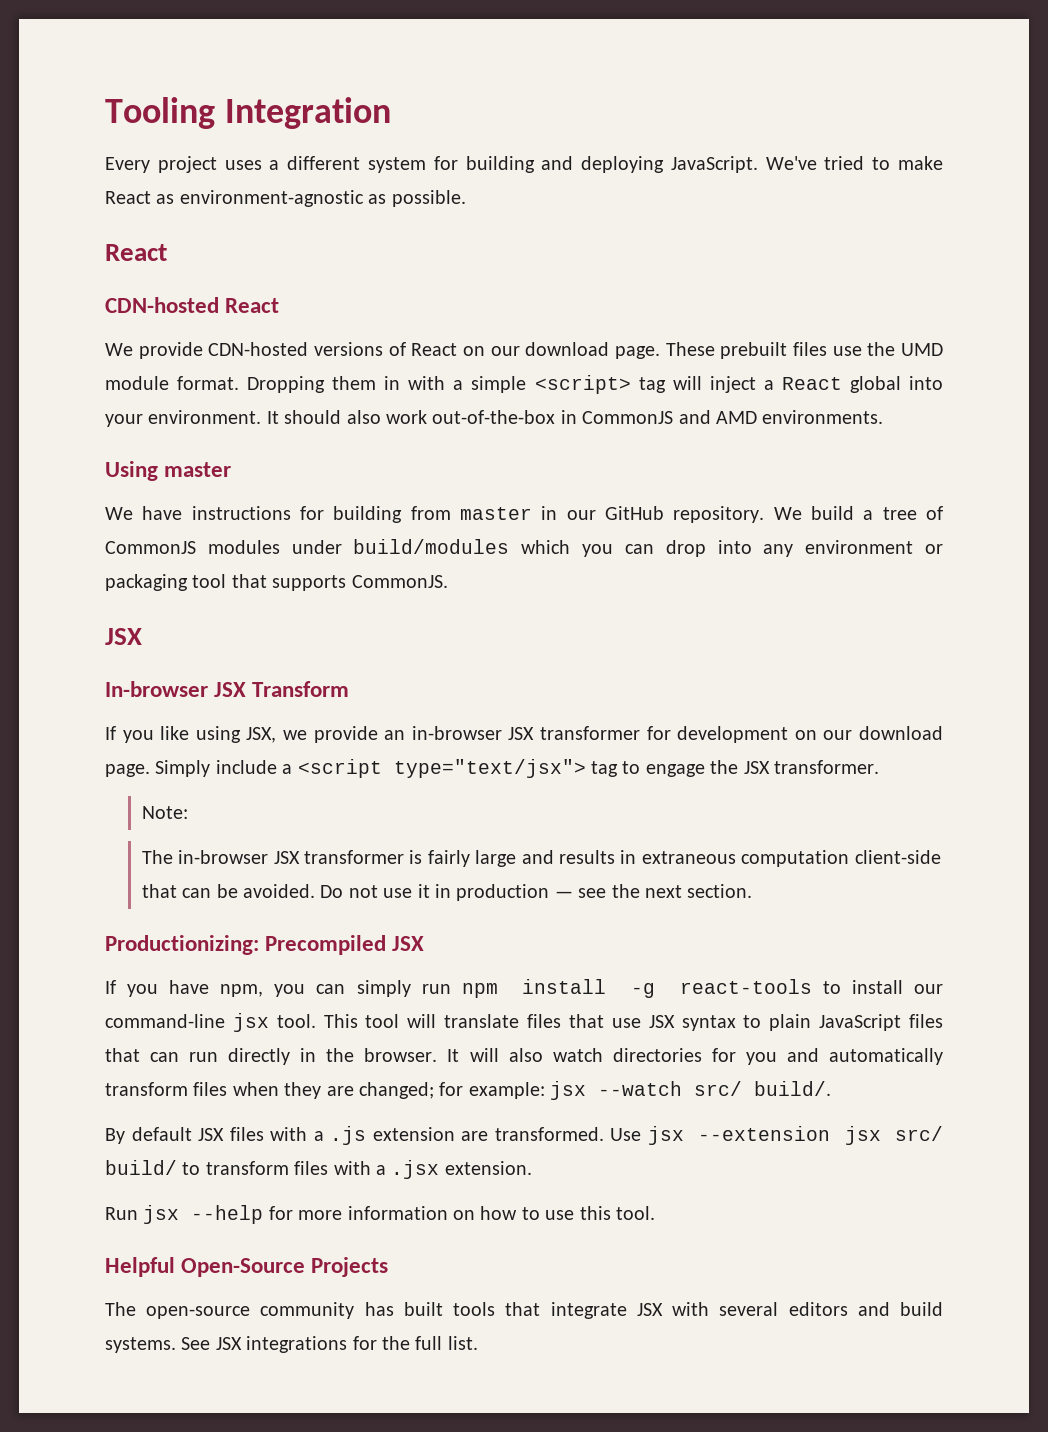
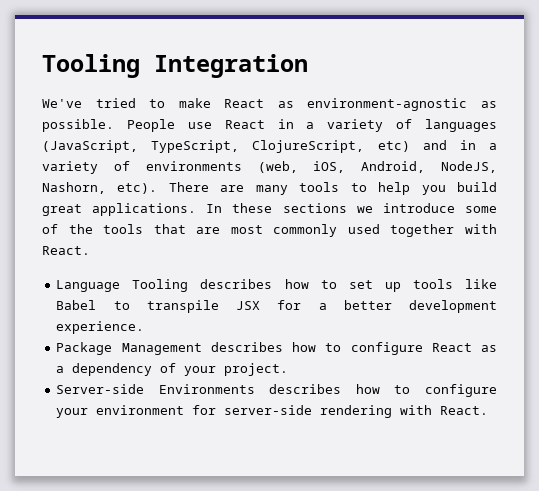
[105,156,758,173] Every project uses a different system for building and deploying JavaScript. -> (308, 66) none
[105,244,167,261] [105,297,280,313] [105,342,943,359] [105,375,944,394] [105,410,884,427] [105,461,232,481] [105,506,944,523] [105,539,944,557] [105,574,448,591] [105,628,142,645] [105,681,350,697] [105,726,944,743] [105,759,879,778] [141,806,188,819] [141,850,941,867] [141,884,753,901] [105,935,425,955] [105,979,944,998] [105,1013,944,1032] [105,1048,944,1065] [105,1081,832,1100] [105,1126,943,1145] [105,1160,532,1179] [105,1205,655,1224] [105,1257,389,1277] [105,1302,944,1319] [105,1336,478,1353] // React // CDN-hosted React // We provide CDN-hosted versions of React on our download page. These prebuilt files use the UMD module format. Dropping them in with a simple <script> tag will inject a React global into your environment. It should also work out-of-the-box in CommonJS and AMD environments. // Using master // We have instructions for building from master in our GitHub repository. We build a tree of CommonJS modules under build/modules which you can drop into any environment or packaging tool that supports CommonJS. // JSX // In-browser JSX Transform // If you like using JSX, we provide an in-browser JSX transformer for development on our download page. Simply include a <script type="text/jsx"> tag to engage the JSX transformer. // Note: // The in-browser JSX transformer is fairly large and results in extraneous computation client-side that can be avoided. Do not use it in production — see the next section. // Productionizing: Precompiled JSX // If you have npm, you can simply run npm install -g react-tools to install our command-line jsx tool. This tool will translate files that use JSX syntax to plain JavaScript files that can run directly in the browser. It will also watch directories for you and automatically transform files when they are changed; for example: jsx --watch src/ build/. // By default JSX files with a .js extension are transformed. Use jsx --extension jsx src/ build/ to transform files with a .jsx extension. // Run jsx --help for more information on how to use this tool. // Helpful Open-Source Projects // The open-source community has built tools that integrate JSX with several editors and build systems. See JSX integrations for the full list. -> [126,119,497,132] [42,140,498,153] [42,161,497,174] [42,182,498,195] [42,203,498,216] [42,224,497,237] [42,246,90,255] [56,279,497,292] [56,300,497,313] [56,321,145,334] [56,342,497,355] [56,363,289,376] [56,384,498,397] [56,405,489,418] People use React in a variety of languages (JavaScript, TypeScript, ClojureScript, etc) and in a variety of environments (web, iOS, Android, NodeJS, Nashorn, etc). There are many tools to help you build great applications. In these sections we introduce some of the tools that are most commonly used together with React. // Language Tooling describes how to set up tools like Babel to transpile JSX for a better development experience. // Package Management describes how to configure React as a dependency of your project. // Server-side Environments describes how to configure your environment for server-side rendering with React.

